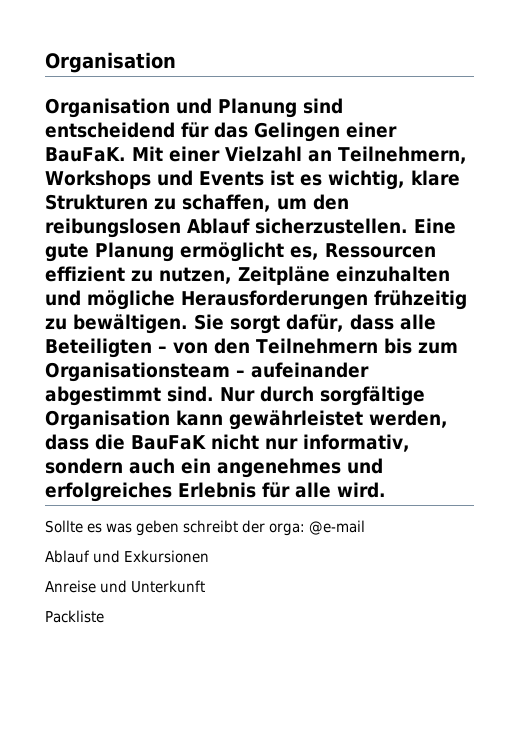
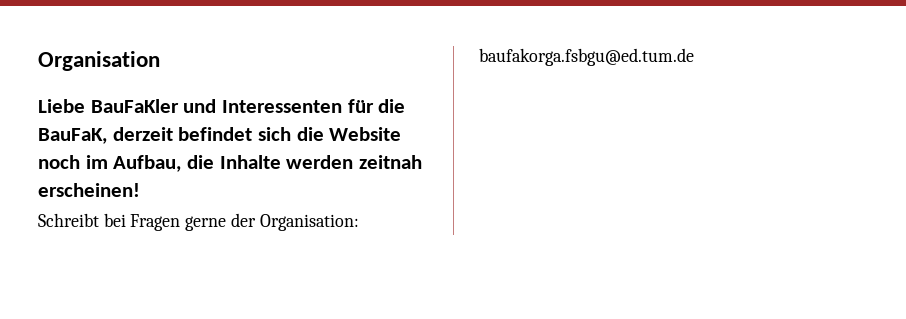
[45,98,343,118] [45,122,397,142] [45,146,467,164] [45,170,460,190] [45,194,349,212] [45,218,456,238] [45,242,436,262] [45,266,450,285] [45,290,467,310] [45,314,436,334] [45,338,458,358] [45,362,369,382] [45,386,425,406] [45,410,448,430] [45,434,410,452] [45,458,383,478] [45,482,386,502] [45,520,365,536] [45,550,209,563] [45,580,205,593] [45,610,104,623] Organisation und Planung sind entscheidend für das Gelingen einer BauFaK. Mit einer Vielzahl an Teilnehmern, Workshops und Events ist es wichtig, klare Strukturen zu schaffen, um den reibungslosen Ablauf sicherzustellen. Eine gute Planung ermöglicht es, Ressourcen effizient zu nutzen, Zeitpläne einzuhalten und mögliche Herausforderungen frühzeitig zu bewältigen. Sie sorgt dafür, dass alle Beteiligten – von den Teilnehmern bis zum Organisationsteam – aufeinander abgestimmt sind. Nur durch sorgfältige Organisation kann gewährleistet werden, dass die BauFaK nicht nur informativ, sondern auch ein angenehmes und erfolgreiches Erlebnis für alle wird. // Sollte es was geben schreibt der orga: @e-mail // Ablauf und Exkursionen // Anreise und Unterkunft // Packliste -> [38,99,406,113] [38,127,402,144] [38,155,423,172] [38,183,140,197] [38,213,359,231] [479,48,694,66] Liebe BauFaKler und Interessenten für die BauFaK, derzeit befindet sich die Website noch im Aufbau, die Inhalte werden zeitnah erscheinen! // Schreibt bei Fragen gerne der Organisation: baufakorga.fsbgu@ed.tum.de

